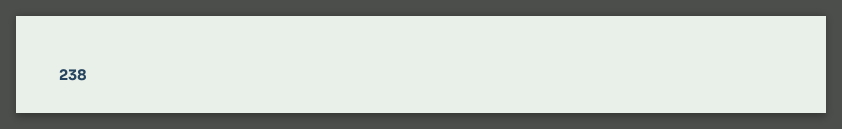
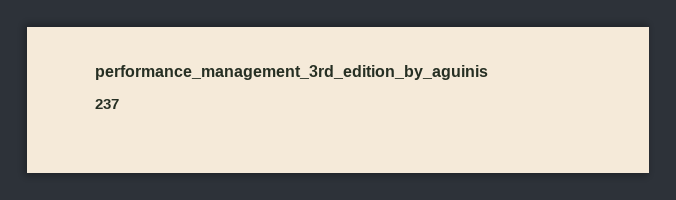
[59,69,87,81] 238 -> [95,65,488,80] [95,99,119,109] performance_management_3rd_edition_by_aguinis // 237

